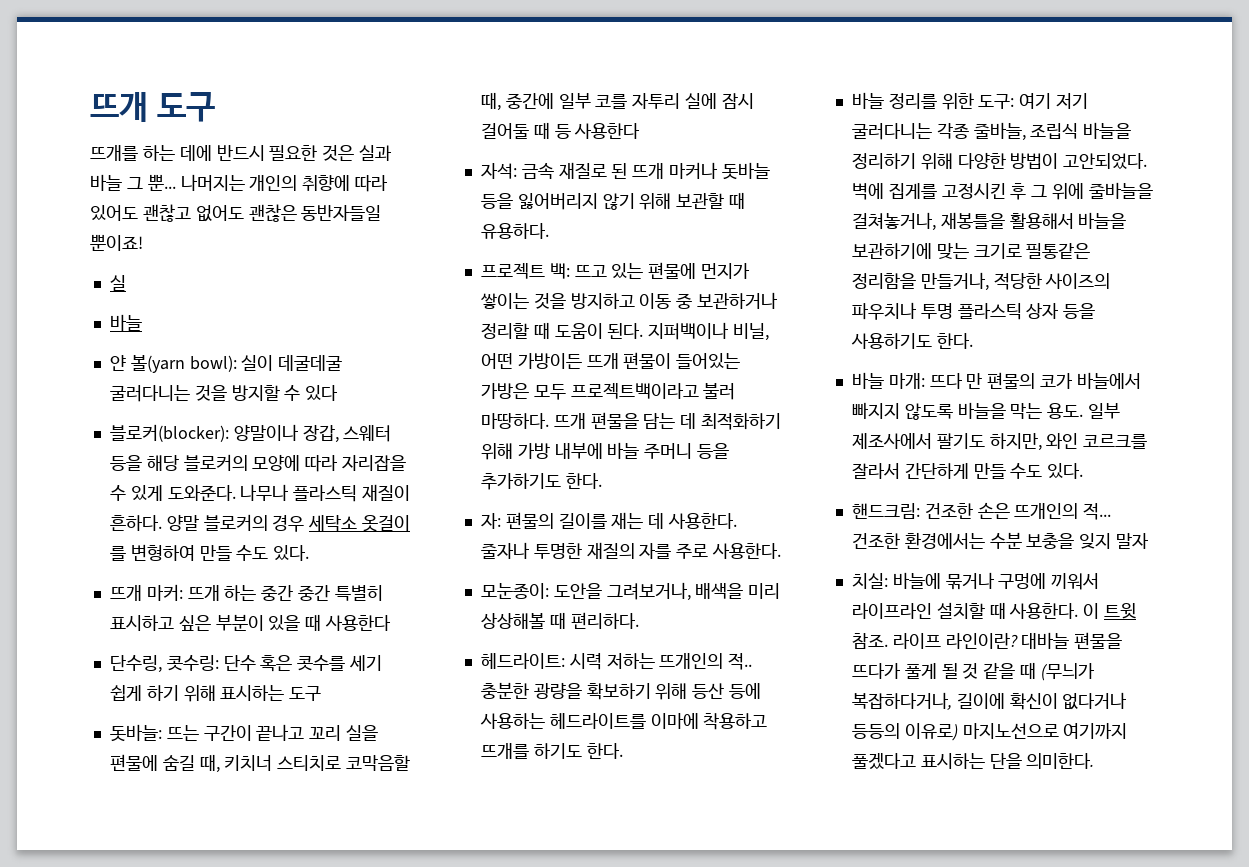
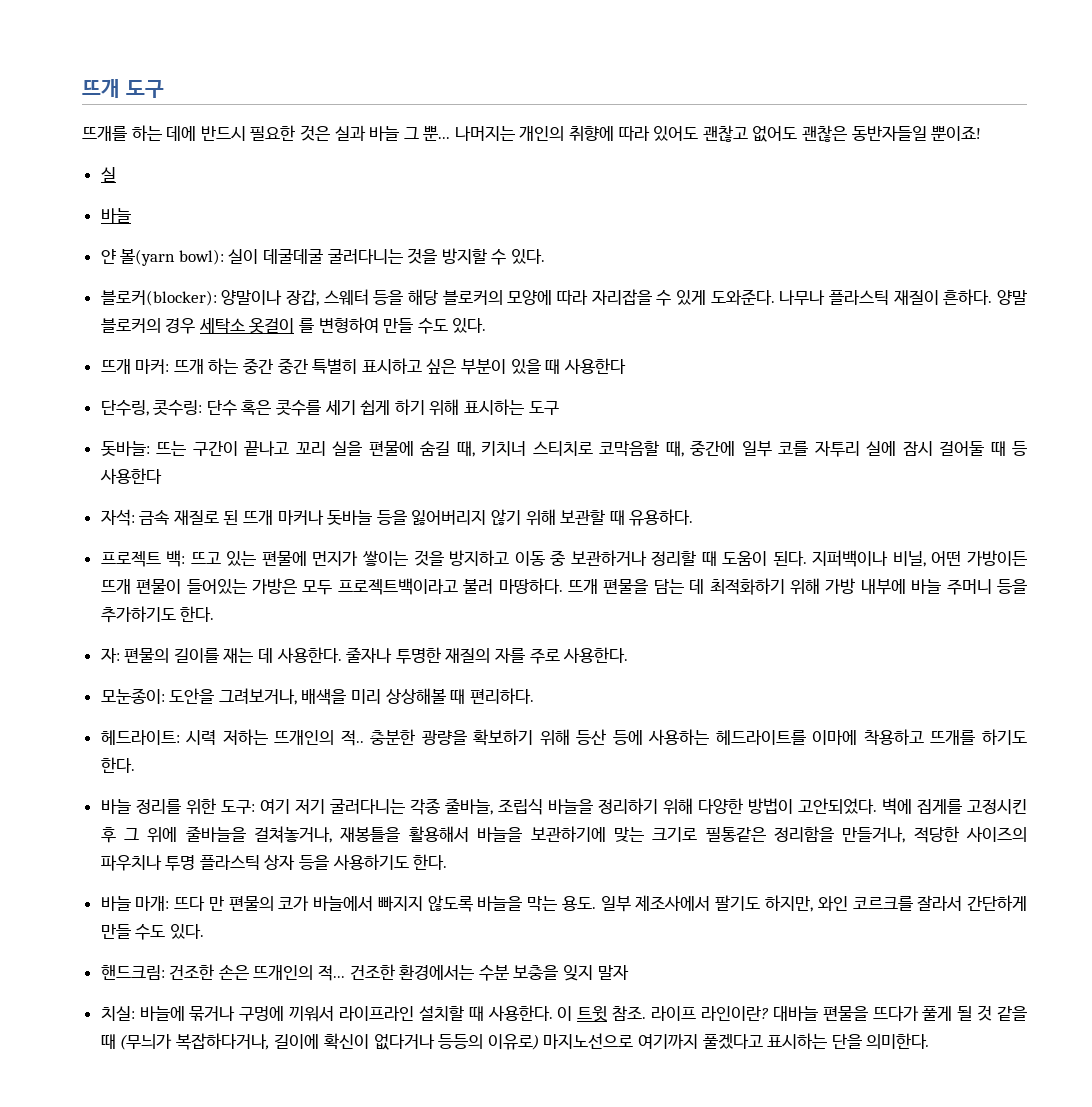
[305,385,339,401] 있다 -> [511,249,546,264] 있다.

